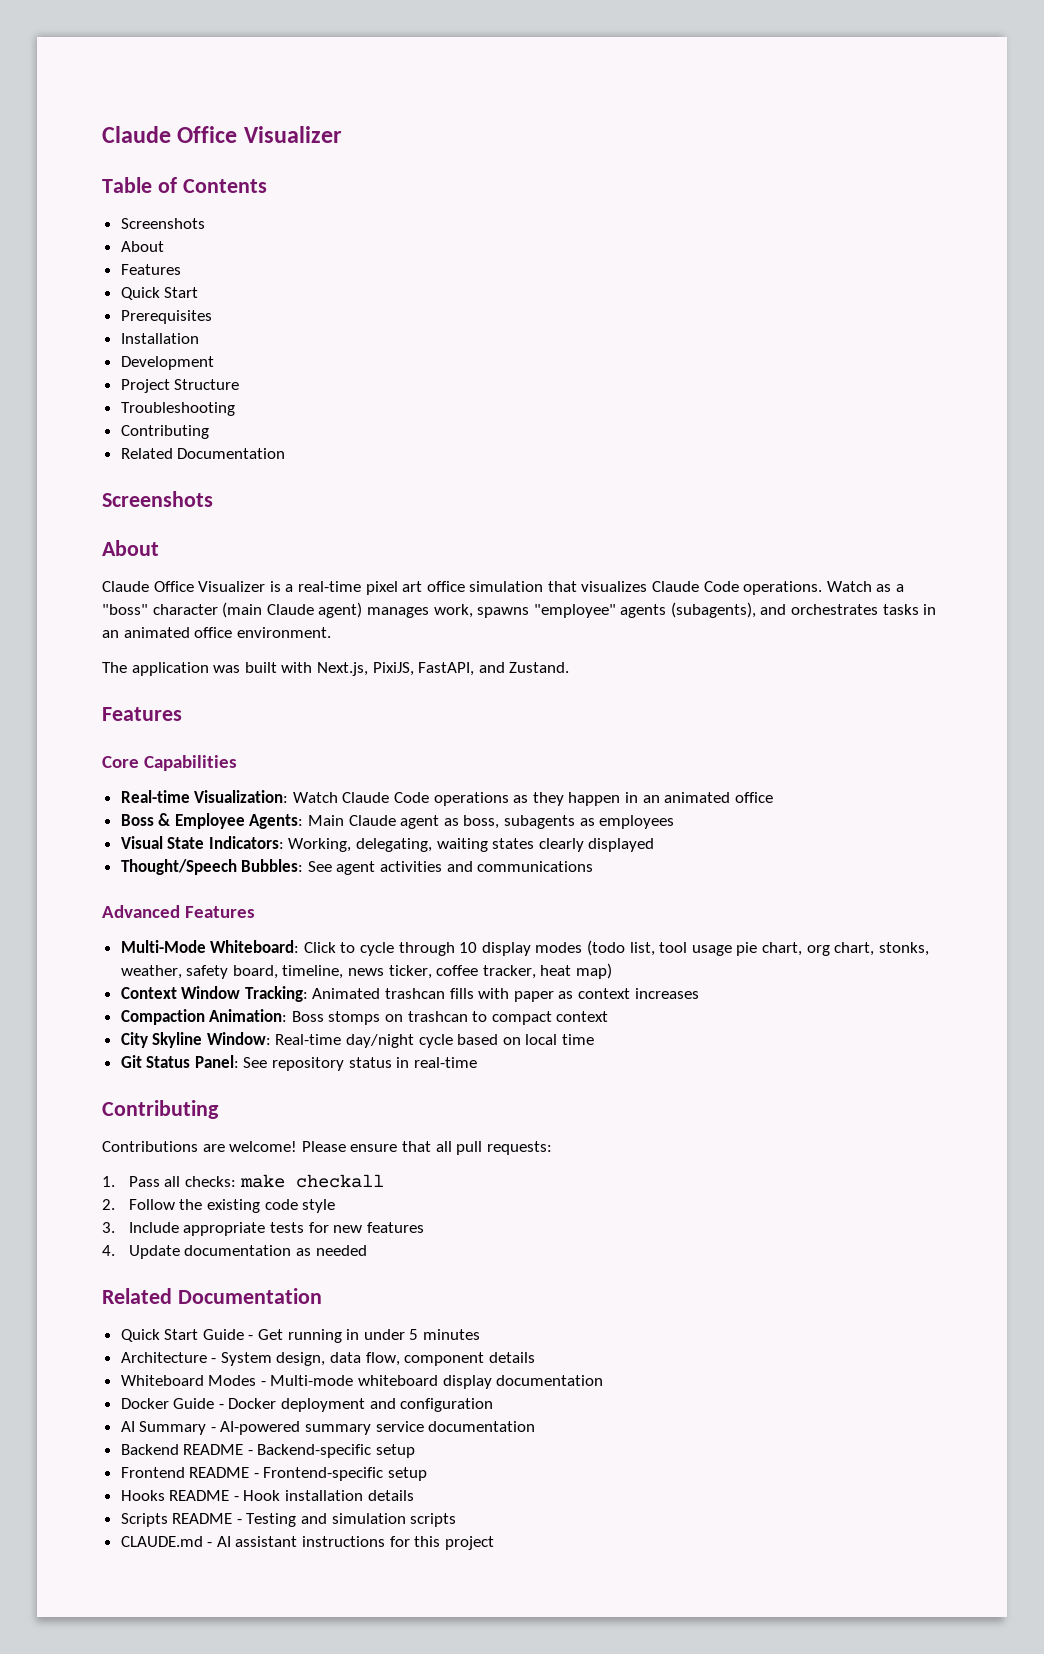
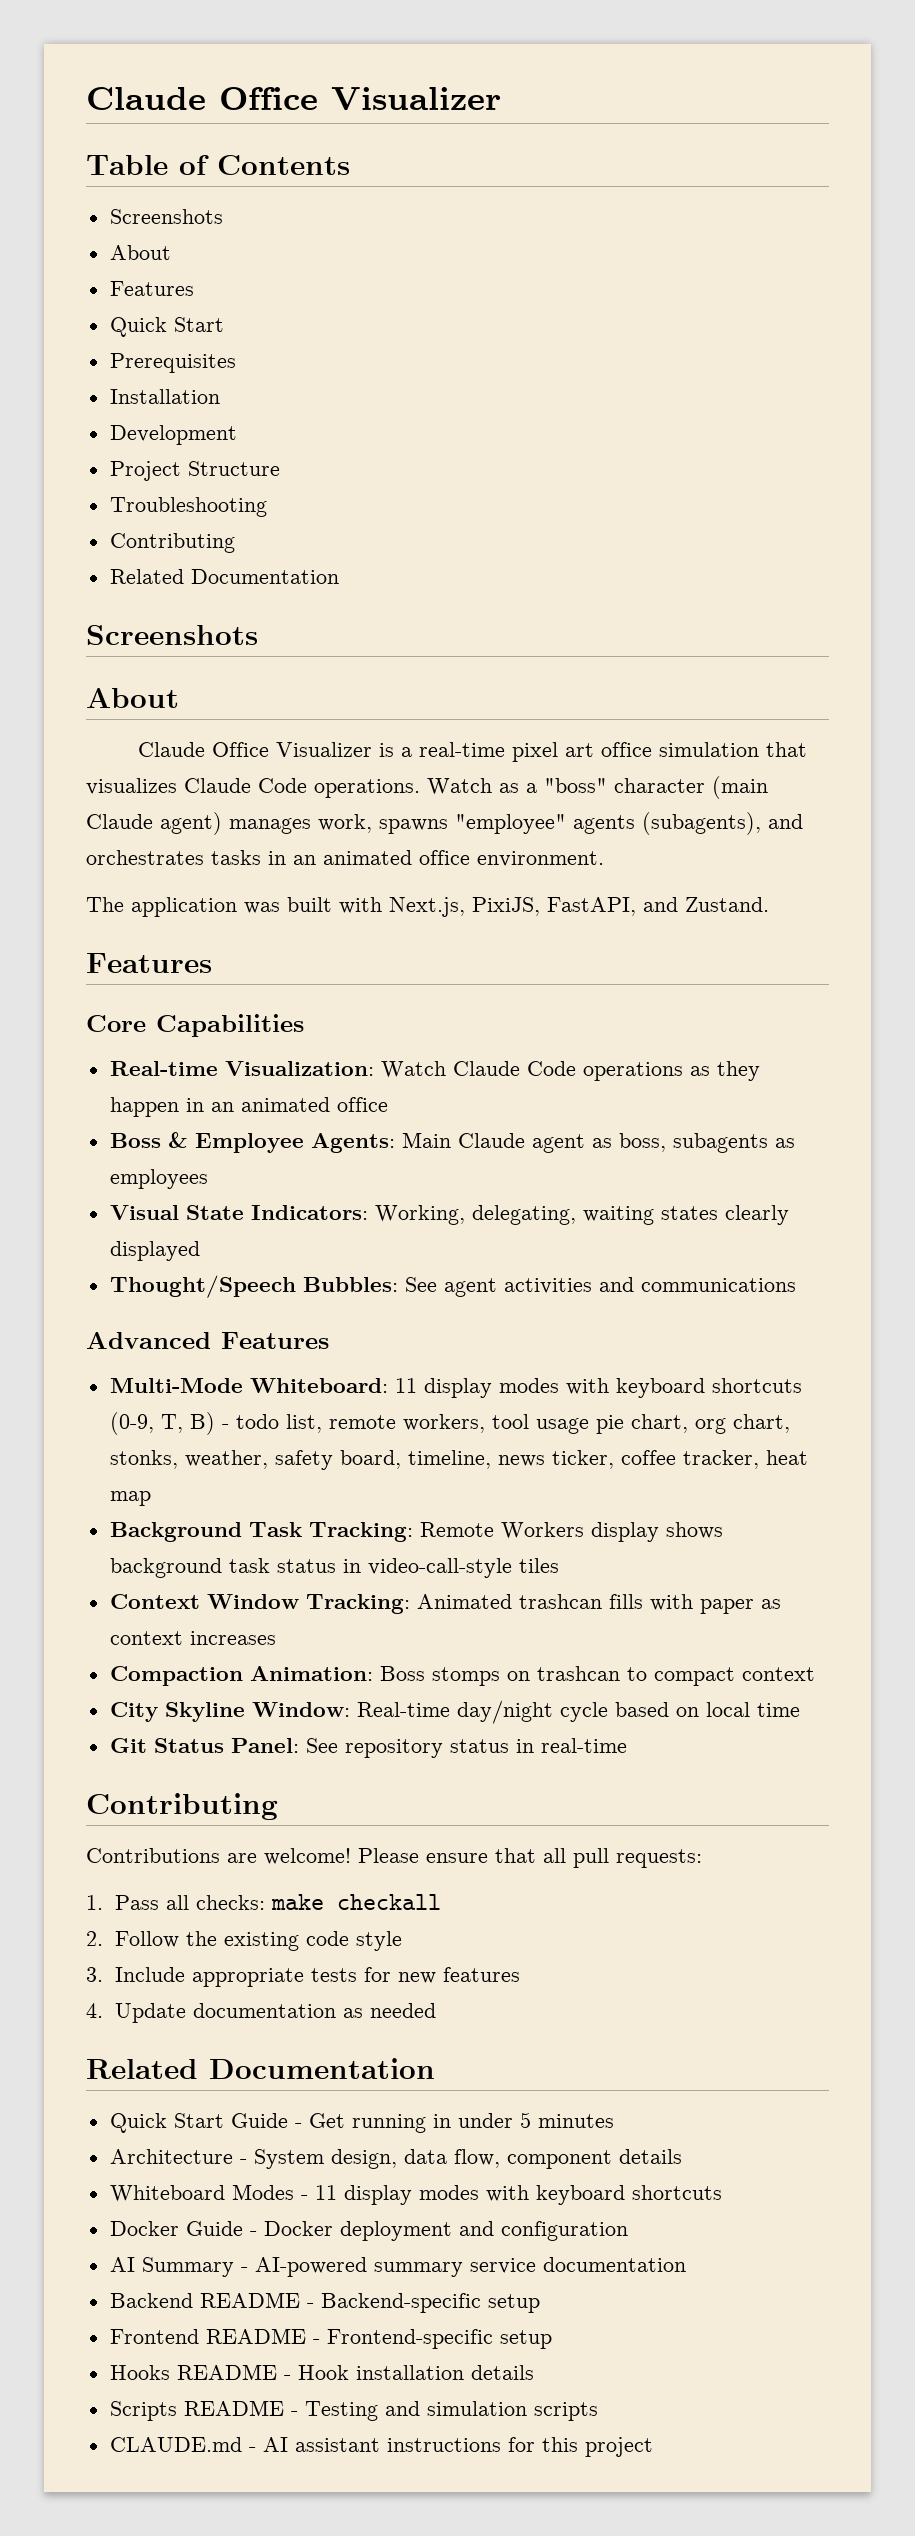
[303,940,655,956] Click to cycle through 10 display modes (todo list, -> [394,1378,802,1398] [109,1412,485,1435] 11 display modes with keyboard shortcuts (0-9, T, B) - todo list, remote workers,
[576,963,613,979] map) -> [109,1491,151,1506] [109,1522,723,1542] [109,1558,559,1578] map // Background Task Tracking: Remote Workers display shows background task status in video-call-style tiles
[270,1375,604,1389] Multi-mode whiteboard display documentation -> [314,2185,722,2205] 11 display modes with keyboard shortcuts

